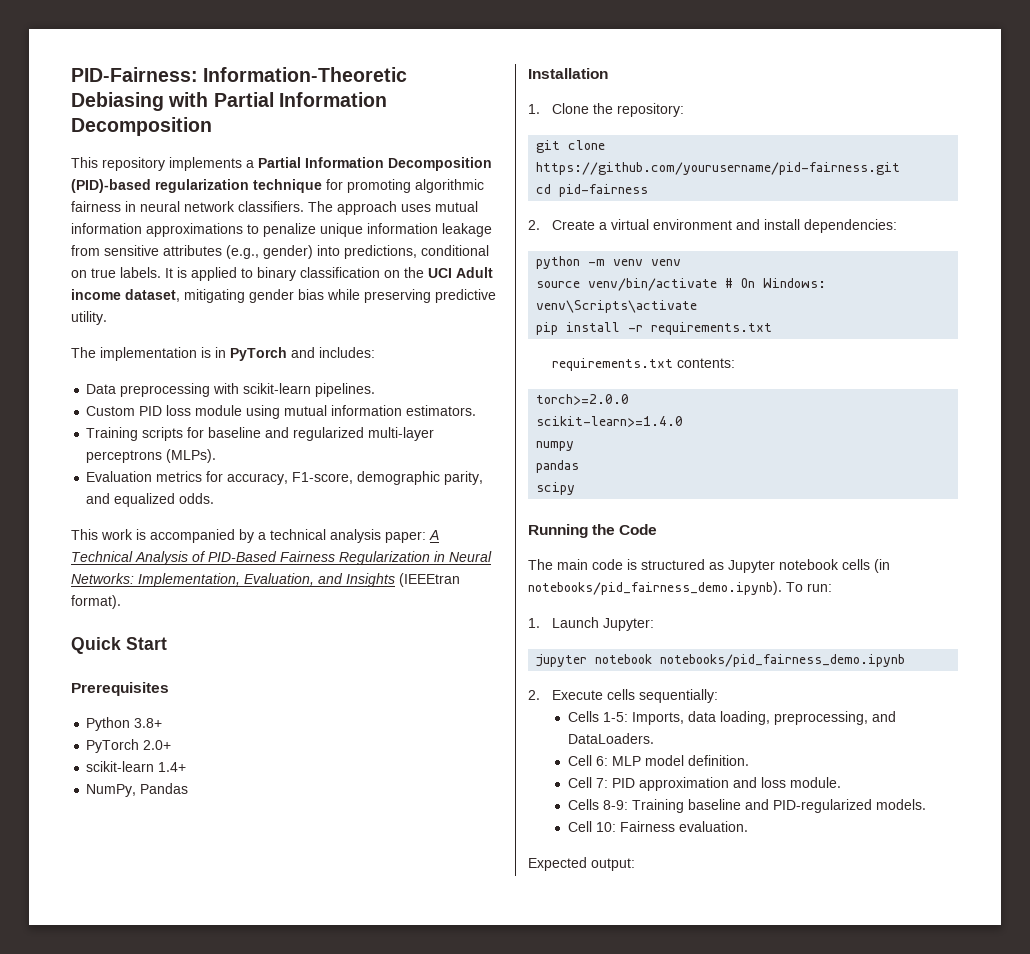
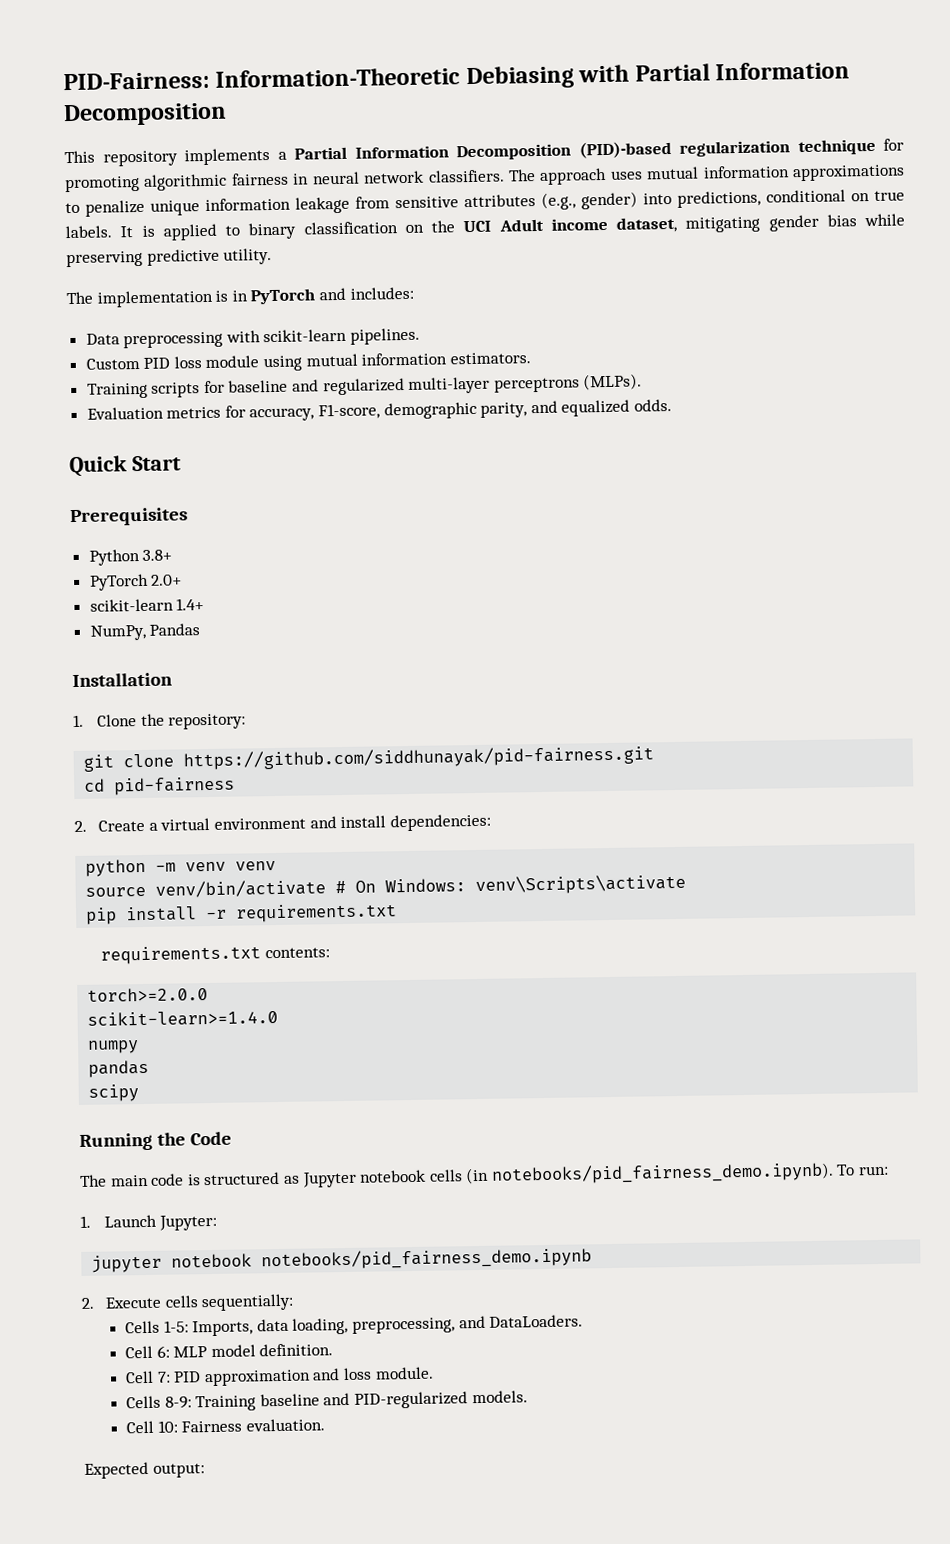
[71,529,439,543] [71,551,492,565] [71,573,460,587] [71,595,121,609] // This work is accompanied by a technical analysis paper: A Technical Analysis of PID-Based Fairness Regularization in Neural Networks: Implementation, Evaluation, and Insights (IEEEtran format). -> (673, 405) none
[536,162,901,175] https://github.com/yourusername/pid-fairness.git -> [183,745,655,771] https://github.com/siddhunayak/pid-fairness.git

